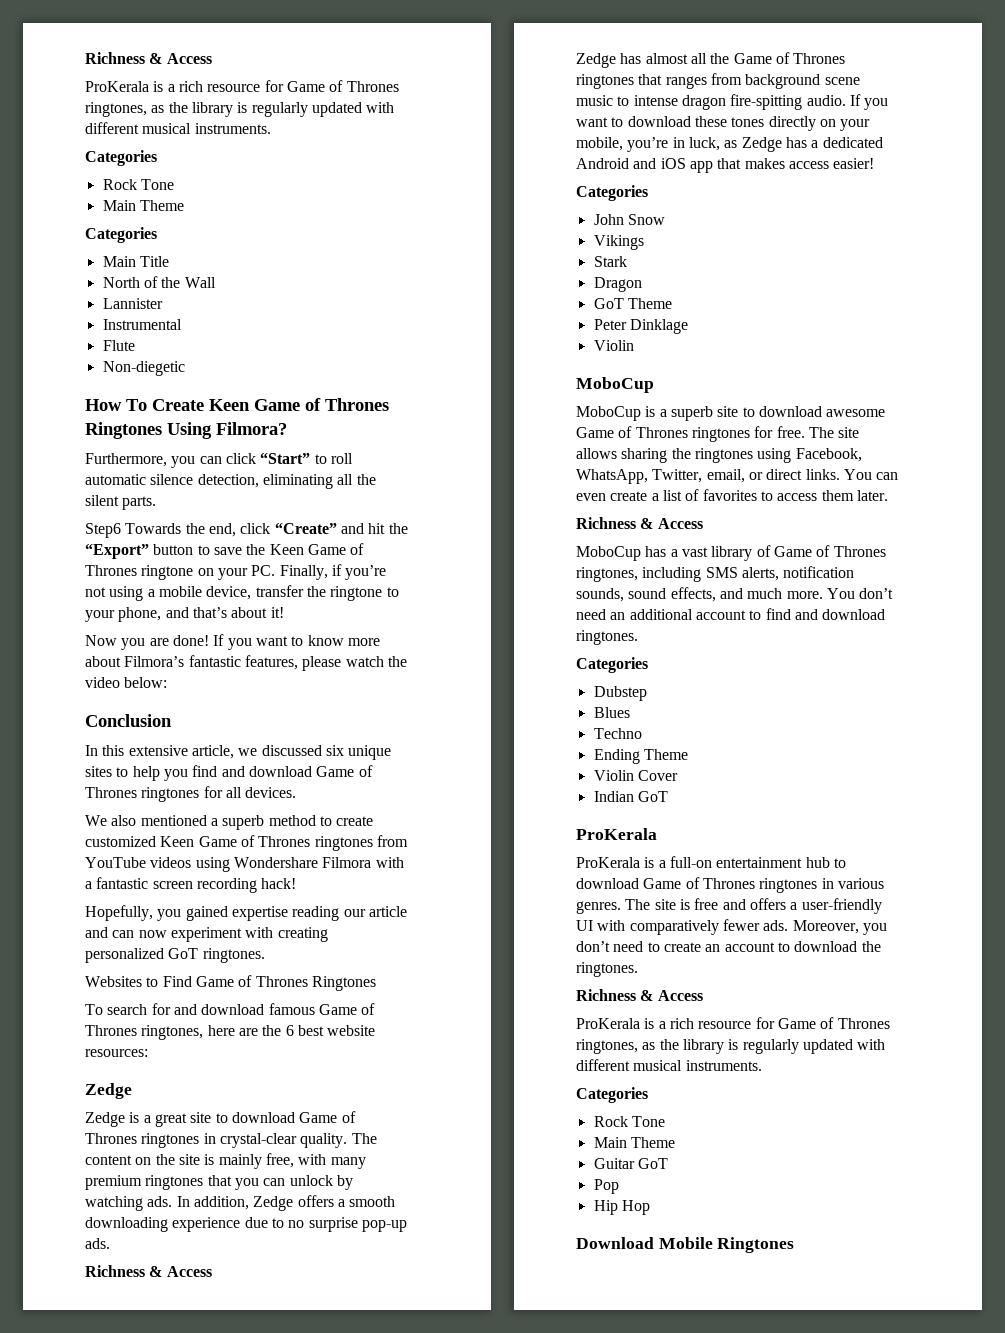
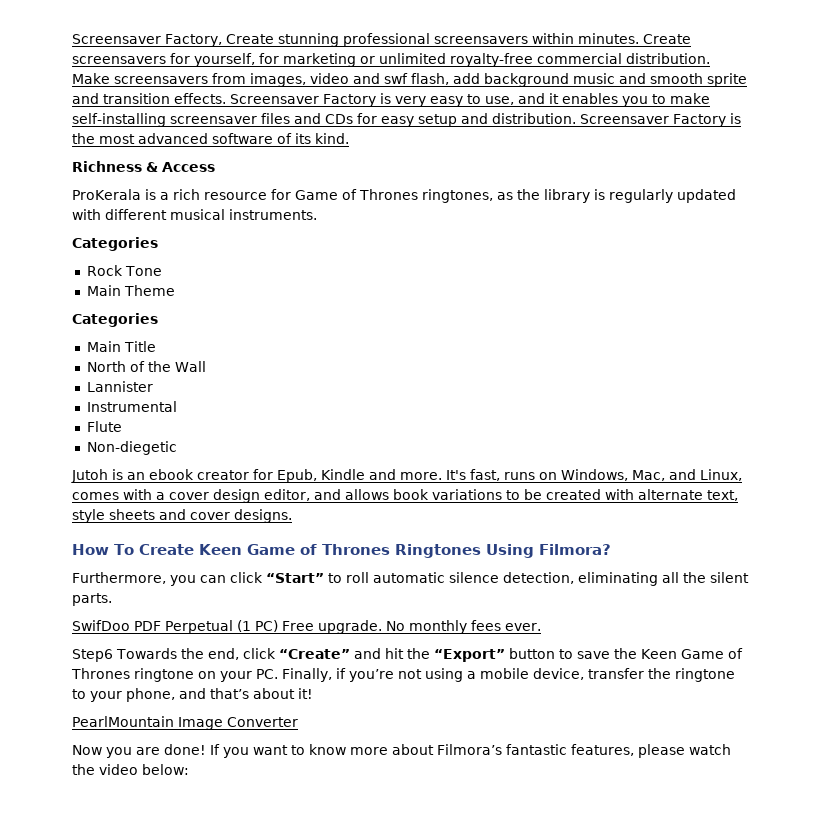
(85, 58) none -> [72,33,691,47] [72,53,710,67] [72,73,747,87] [72,93,710,107] [72,113,741,127] [72,133,349,144] Screensaver Factory, Create stunning professional screensavers within minutes. Create screensavers for yourself, for marketing or unlimited royalty-free commercial distribution. Make screensavers from images, video and swf flash, add background music and smooth sprite and transition effects. Screensaver Factory is very easy to use, and it enables you to make self-installing screensaver files and CDs for easy setup and distribution. Screensaver Factory is the most advanced software of its kind. //
(185, 368) none -> [71,469,742,483] [72,489,738,503] [72,509,292,523] // Jutoh is an ebook creator for Epub, Kindle and more. It's fast, runs on Windows, Mac, and Linux, comes with a cover design editor, and allows book variations to be created with alternate text, style sheets and cover designs.
(157, 503) none -> [72,620,541,634] // SwifDoo PDF Perpetual (1 PC) Free upgrade. No monthly fees ever.
(284, 612) none -> [72,716,298,730] // PearlMountain Image Converter
[85,714,172,727] [85,745,392,760] [85,765,373,781] [85,786,297,802] [85,815,374,830] [85,835,408,851] [85,857,404,872] [85,877,297,893] [85,905,407,921] [85,927,328,942] [85,948,265,963] [85,975,376,991] [85,1003,376,1015] [85,1025,376,1040] [85,1049,148,1057] [85,1083,132,1099] [85,1111,356,1127] [85,1133,377,1148] [85,1153,366,1169] [85,1175,353,1190] [85,1195,396,1211] [85,1217,407,1232] [85,1238,110,1249] [85,1265,212,1277] [576,52,846,68] [576,73,860,89] [576,94,889,110] [576,116,871,131] [576,137,883,152] [576,158,875,173] [576,185,648,201] [593,214,665,225] [593,235,644,250] [593,256,627,267] [593,277,642,292] [593,298,672,309] [593,319,688,334] [593,340,634,351] [576,377,654,393] [576,406,886,421] [576,426,860,442] [576,448,862,463] [576,469,899,484] [576,489,888,501] [576,517,703,529] [576,545,886,561] [576,566,855,582] [576,587,894,602] [576,608,886,620] [576,630,638,645] [576,657,648,673] [593,686,647,701] [593,707,630,718] [593,728,642,739] [593,749,688,764] [593,770,678,781] [593,791,668,802] [576,828,657,840] [576,856,846,868] [576,877,884,893] [576,898,882,914] [576,919,887,935] [576,941,881,952] [576,962,638,977] [576,989,703,1001] [576,1017,890,1029] [576,1039,886,1054] [576,1059,762,1071] [576,1087,648,1103] [593,1116,665,1127] [593,1137,675,1148] [593,1158,668,1169] [593,1179,619,1194] [593,1200,650,1215] [576,1237,795,1253] // Conclusion // In this extensive article, we discussed six unique sites to help you find and download Game of Thrones ringtones for all devices. // We also mentioned a superb method to create customized Keen Game of Thrones ringtones from YouTube videos using Wondershare Filmora with a fantastic screen recording hack! // Hopefully, you gained expertise reading our article and can now experiment with creating personalized GoT ringtones. // Websites to Find Game of Thrones Ringtones // To search for and download famous Game of Thrones ringtones, here are the 6 best website resources: // Zedge // Zedge is a great site to download Game of Thrones ringtones in crystal-clear quality. The content on the site is mainly free, with many premium ringtones that you can unlock by watching ads. In addition, Zedge offers a smooth downloading experience due to no surprise pop-up ads. // Richness & Access // Zedge has almost all the Game of Thrones ringtones that ranges from background scene music to intense dragon fire-spitting audio. If you want to download these tones directly on your mobile, you’re in luck, as Zedge has a dedicated Android and iOS app that makes access easier! // Categories // John Snow // Vikings // Stark // Dragon // GoT Theme // Peter Dinklage // Violin // MoboCup // MoboCup is a superb site to download awesome Game of Thrones ringtones for free. The site allows sharing the ringtones using Facebook, WhatsApp, Twitter, email, or direct links. You can even create a list of favorites to access them later. // Richness & Access // MoboCup has a vast library of Game of Thrones ringtones, including SMS alerts, notification sounds, sound effects, and much more. You don’t need an additional account to find and download ringtones. // Categories // Dubstep // Blues // Techno // Ending Theme // Violin Cover // Indian GoT // ProKerala // ProKerala is a full-on entertainment hub to download Game of Thrones ringtones in various genres. The site is free and offers a user-friendly UI with comparatively fewer ads. Moreover, you don’t need to create an account to download the ringtones. // Richness & Access // ProKerala is a rich resource for Game of Thrones ringtones, as the library is regularly updated with different musical instruments. // Categories // Rock Tone // Main Theme // Guitar GoT // Pop // Hip Hop // Download Mobile Ringtones -> (189, 769) none

